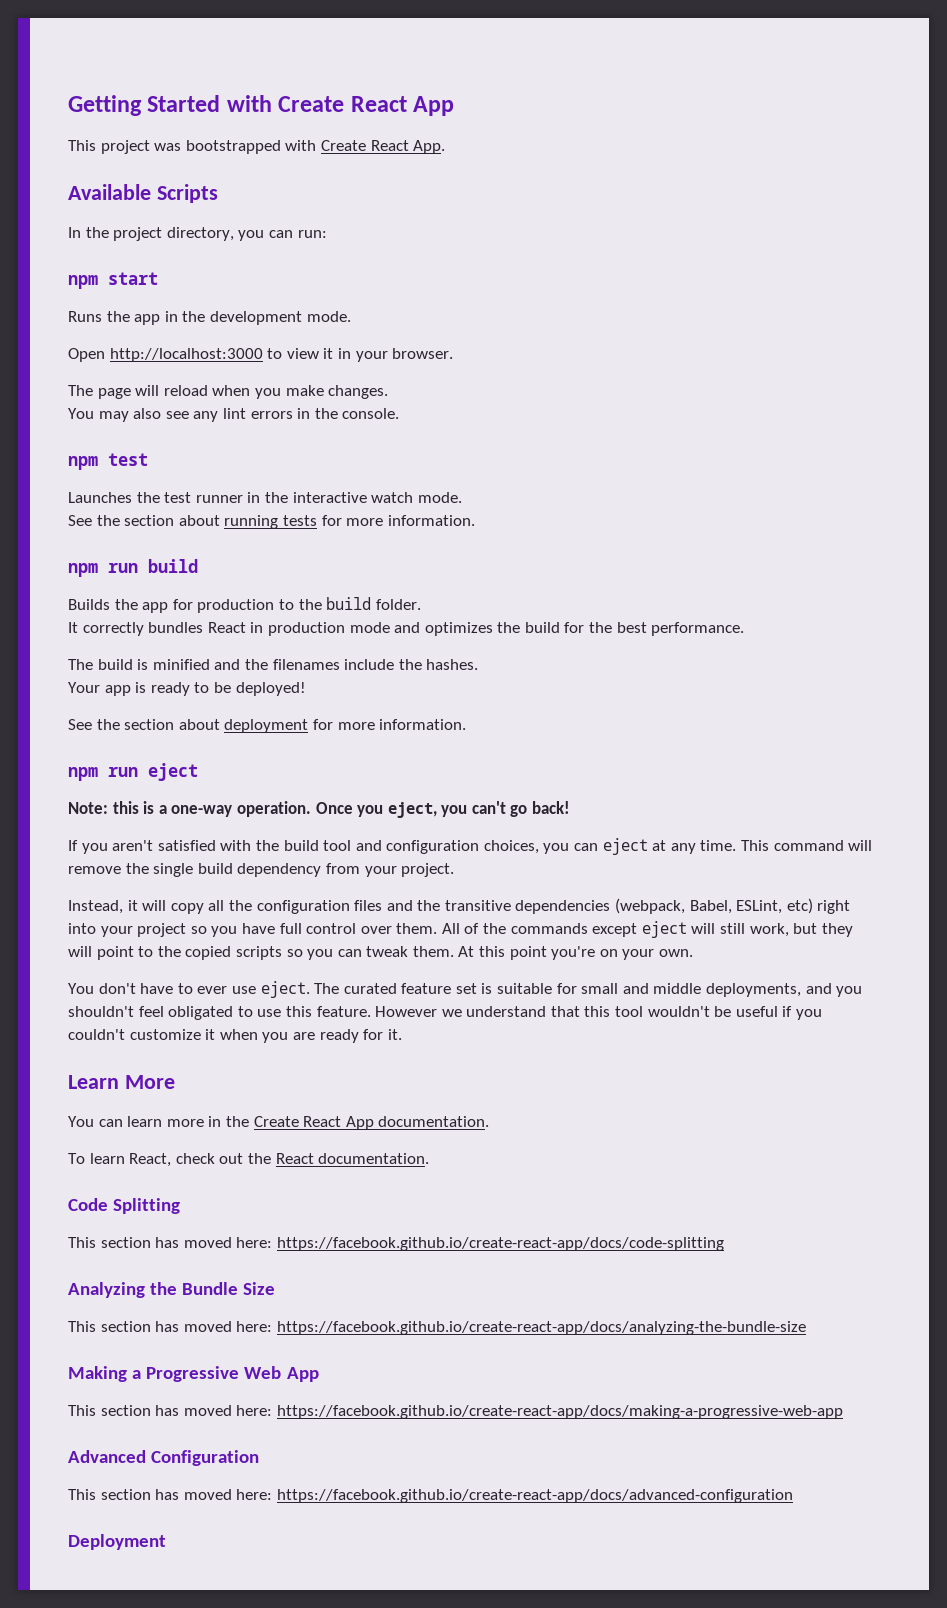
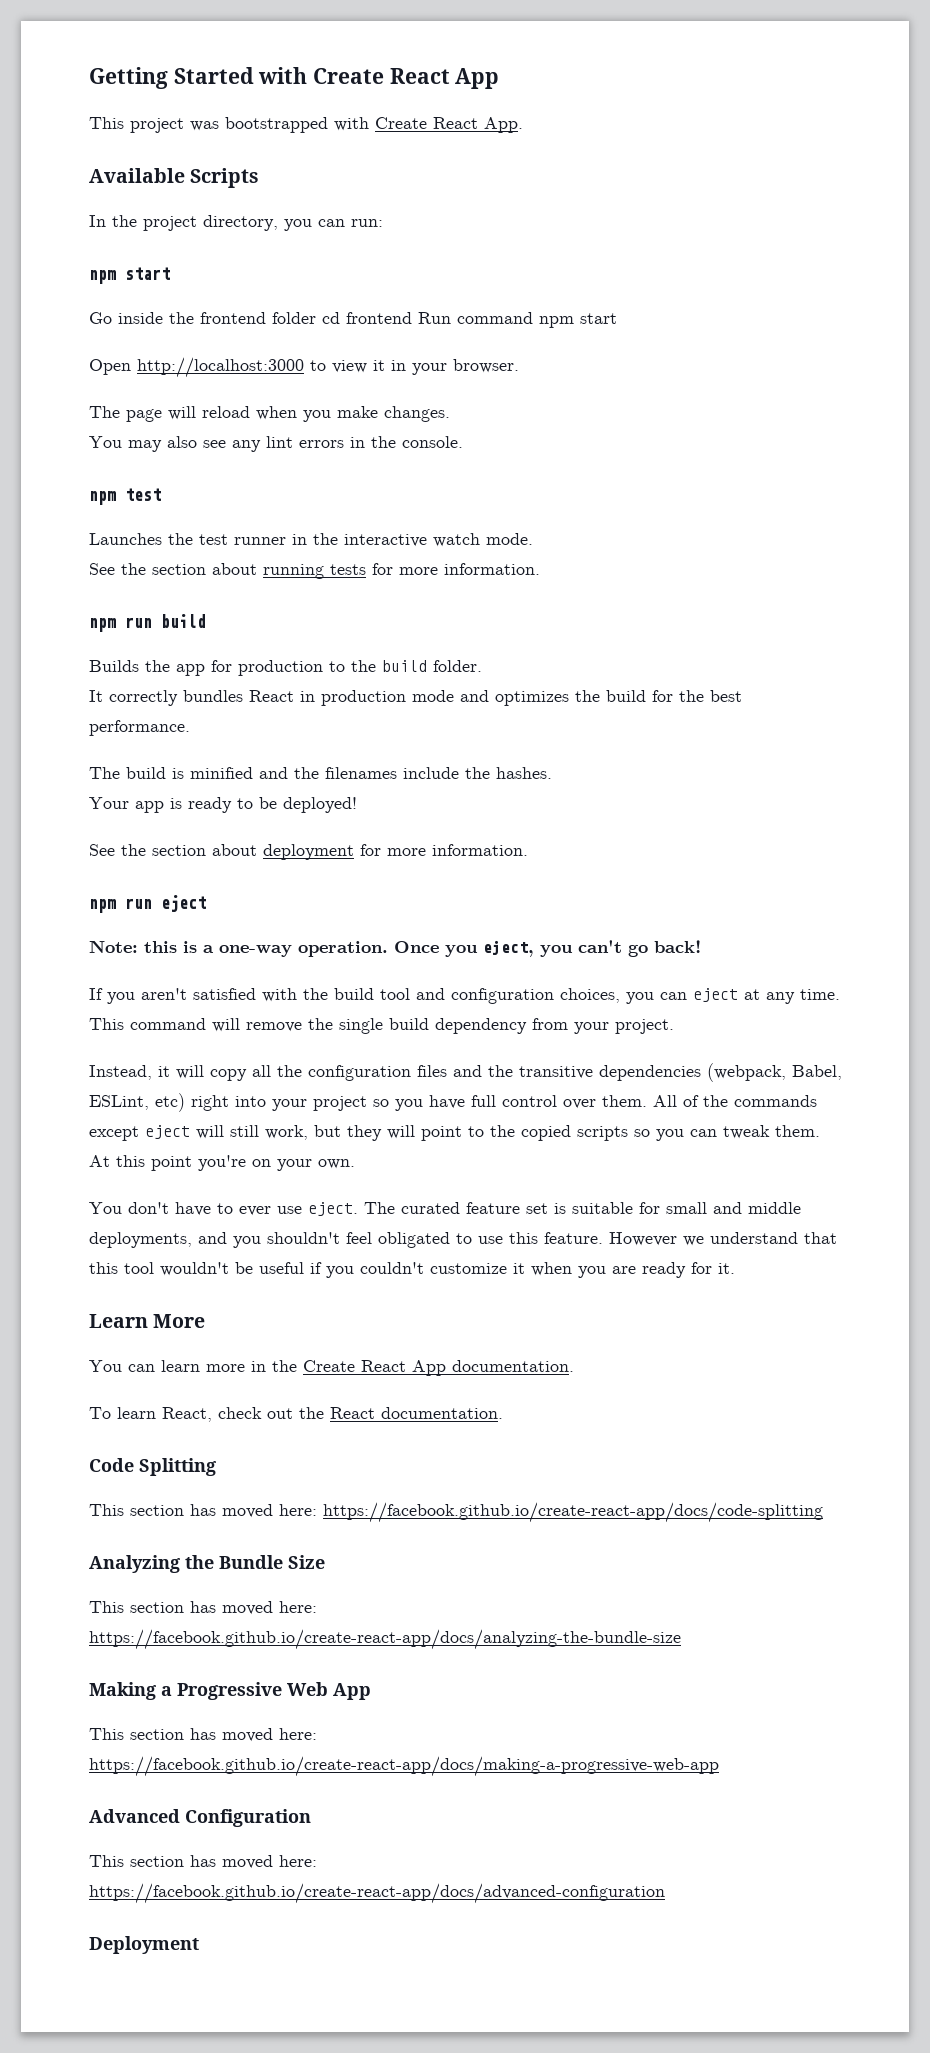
[68,311,351,325] Runs the app in the development mode. -> [89,312,617,328] Go inside the frontend folder cd frontend Run command npm start

